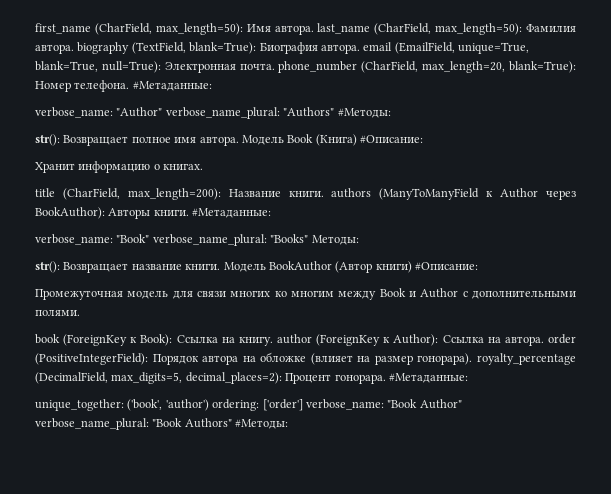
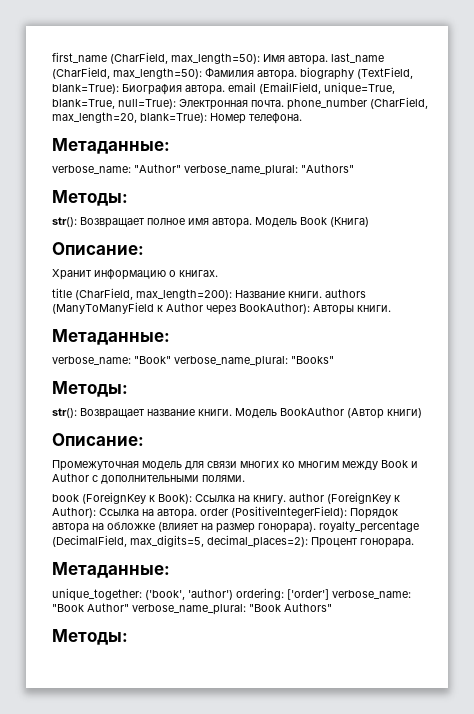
[132,81,212,91] #Метаданные: -> [52,138,170,154] // Метаданные:
[337,108,391,118] #Методы: -> [52,190,128,206] // Методы:
[360,135,423,143] #Описание: -> [52,242,144,255] // Описание:
[192,208,272,218] #Метаданные: -> [52,329,170,345] // Метаданные:
(309, 238) none -> (334, 360) //
[415,262,478,270] #Описание: -> [52,433,144,446] // Описание:
[388,373,468,383] #Метаданные: -> [52,562,170,578] // Метаданные:
[235,419,289,429] #Методы: -> [52,629,128,645] // Методы:

